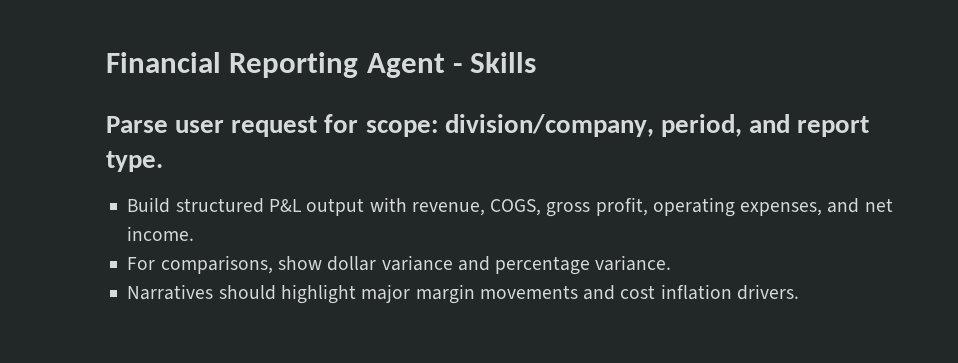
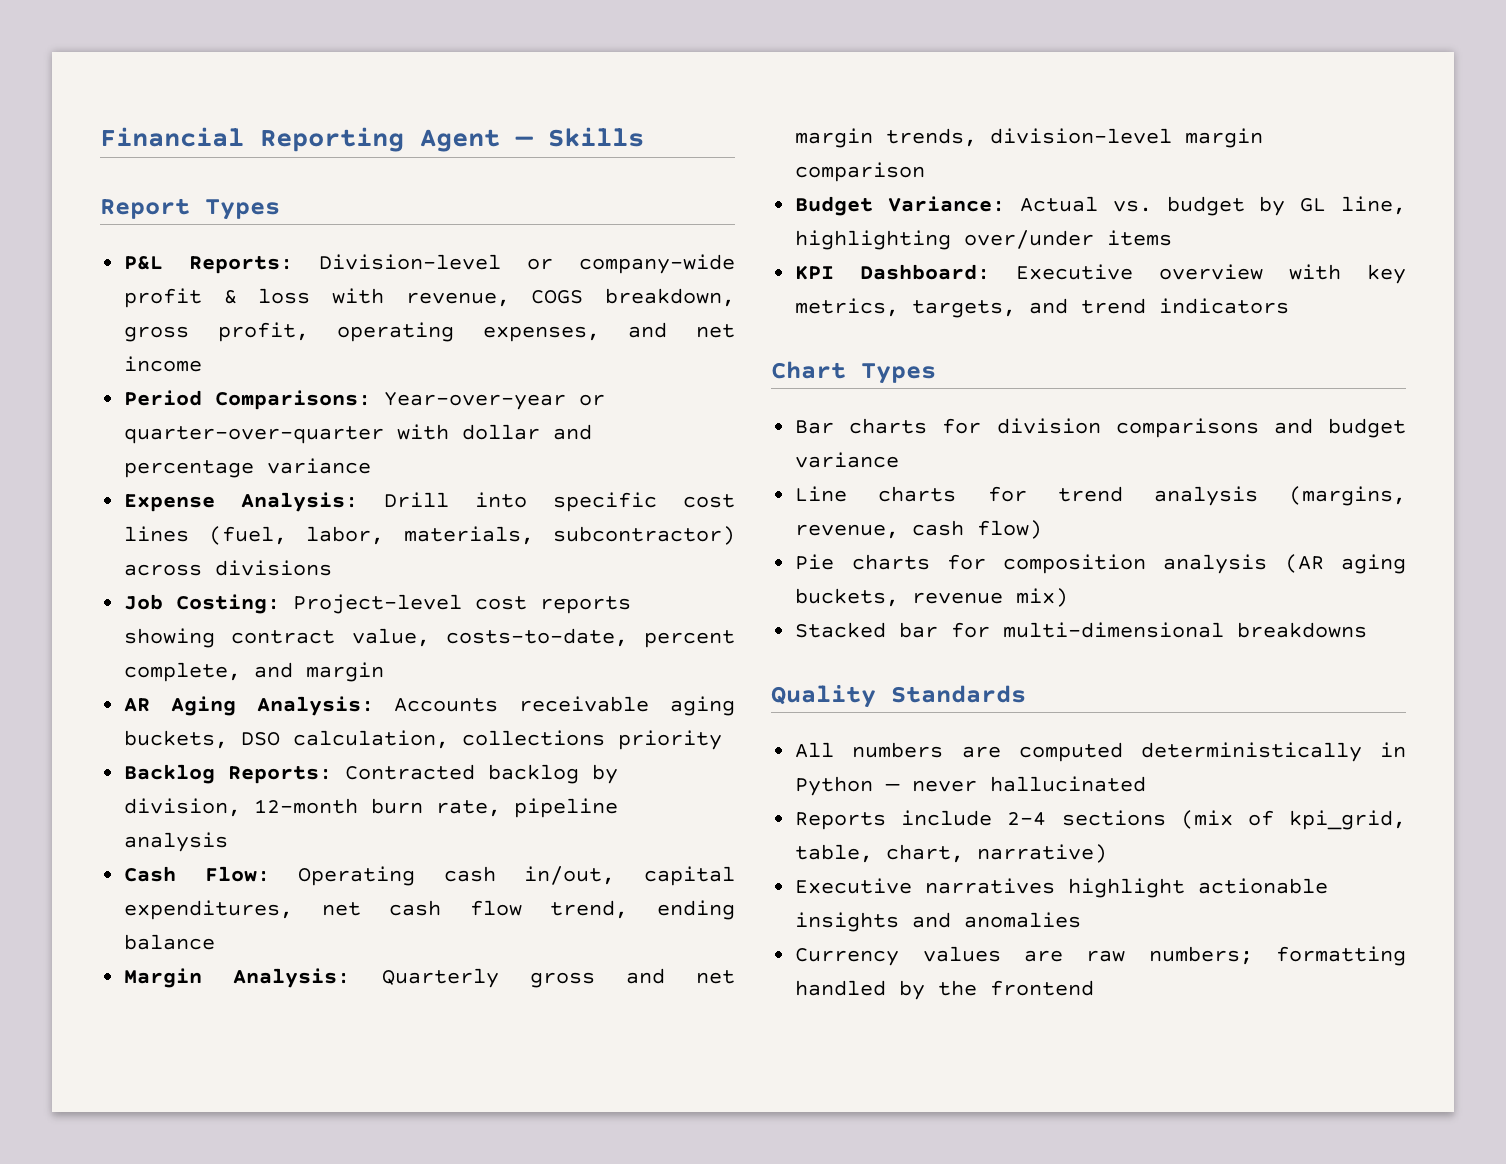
[453,63,463,73] - -> [515,136,533,146] —
[106,114,870,137] [106,151,163,172] [127,197,542,216] Parse user request for scope: division/company, period, and report type. // Build structured P&L output with revenue, COGS, -> [100,198,280,220] [124,254,735,274] [124,288,735,308] Report Types // P&L Reports: Division-level or company-wide profit & loss with revenue, COGS breakdown,
[127,226,195,241] [127,255,672,275] [127,284,799,304] income. // For comparisons, show dollar variance and percentage variance. // Narratives should highlight major margin movements and cost inflation drivers. -> [124,356,203,372] [124,390,606,410] [124,424,593,444] [124,458,372,478] [124,492,735,512] [124,526,735,545] [124,560,333,576] [124,594,632,614] [124,628,735,648] [124,662,385,682] [124,696,735,716] [124,730,723,750] [124,764,619,784] [124,798,619,818] [124,832,229,852] [124,866,735,886] [124,900,735,920] [124,934,216,950] [124,968,735,988] [795,128,1264,148] [795,162,926,182] [795,196,1406,216] [795,230,1173,250] [795,264,1406,284] [795,298,1290,318] [771,361,936,384] [795,418,1406,438] [795,452,900,468] [795,486,1406,506] [795,520,1043,539] [795,554,1406,574] [795,588,1069,607] [795,622,1368,638] [771,685,1026,708] [795,742,1406,762] [795,776,1147,796] [795,810,1406,830] [795,844,1108,863] [795,878,1329,898] [795,912,1082,932] [795,946,1406,966] [795,980,1095,1000] income // Period Comparisons: Year-over-year or quarter-over-quarter with dollar and percentage variance // Expense Analysis: Drill into specific cost lines (fuel, labor, materials, subcontractor) across divisions // Job Costing: Project-level cost reports showing contract value, costs-to-date, percent complete, and margin // AR Aging Analysis: Accounts receivable aging buckets, DSO calculation, collections priority // Backlog Reports: Contracted backlog by division, 12-month burn rate, pipeline analysis // Cash Flow: Operating cash in/out, capital expenditures, net cash flow trend, ending balance // Margin Analysis: Quarterly gross and net margin trends, division-level margin comparison // Budget Variance: Actual vs. budget by GL line, highlighting over/under items // KPI Dashboard: Executive overview with key metrics, targets, and trend indicators // Chart Types // Bar charts for division comparisons and budget variance // Line charts for trend analysis (margins, revenue, cash flow) // Pie charts for composition analysis (AR aging buckets, revenue mix) // Stacked bar for multi-dimensional breakdowns // Quality Standards // All numbers are computed deterministically in Python — never hallucinated // Reports include 2-4 sections (mix of kpi_grid, table, chart, narrative) // Executive narratives highlight actionable insights and anomalies // Currency values are raw numbers; formatting handled by the frontend

